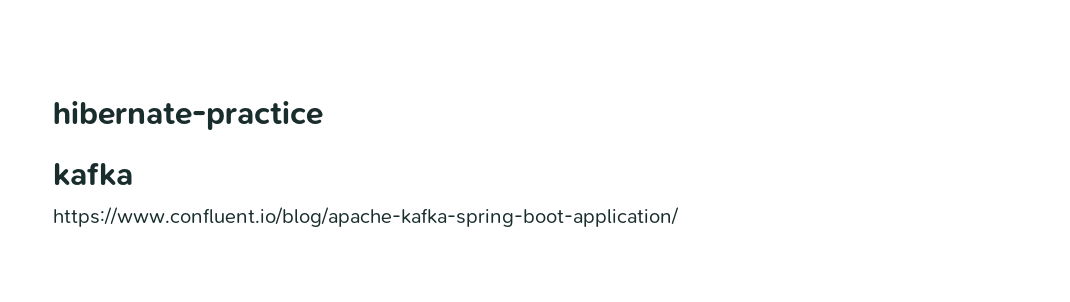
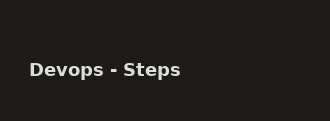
[53,101,323,130] [53,162,133,186] [53,207,679,227] hibernate-practice // kafka // https://www.confluent.io/blog/apache-kafka-spring-boot-application/ -> [29,63,181,80] Devops - Steps

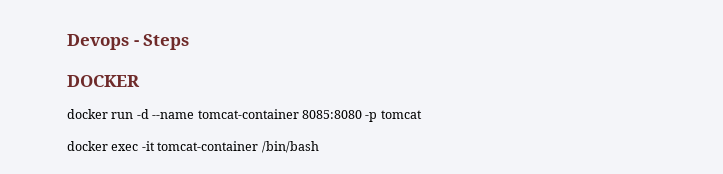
(181, 71) none -> [67,75,140,87] [67,109,422,122] [67,141,319,153] // DOCKER // docker run -d --name tomcat-container 8085:8080 -p tomcat // docker exec -it tomcat-container /bin/bash

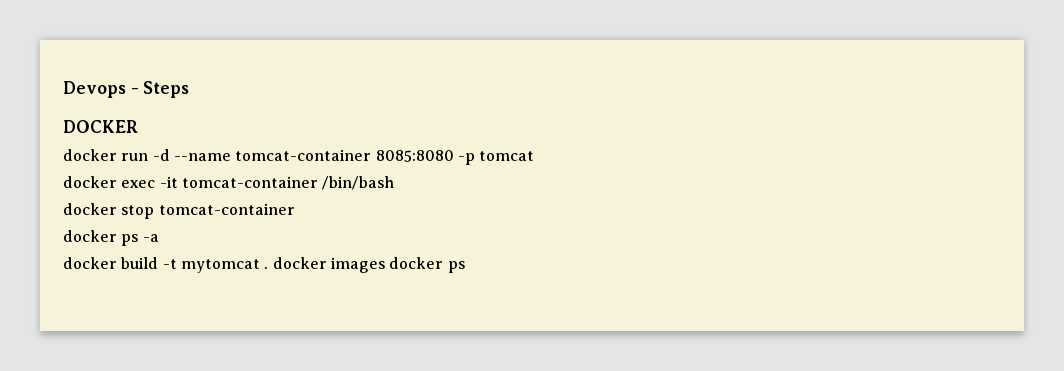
(319, 147) none -> [63,203,295,219] [63,230,159,246] [63,257,465,273] // docker stop tomcat-container // docker ps -a // docker build -t mytomcat . docker images docker ps

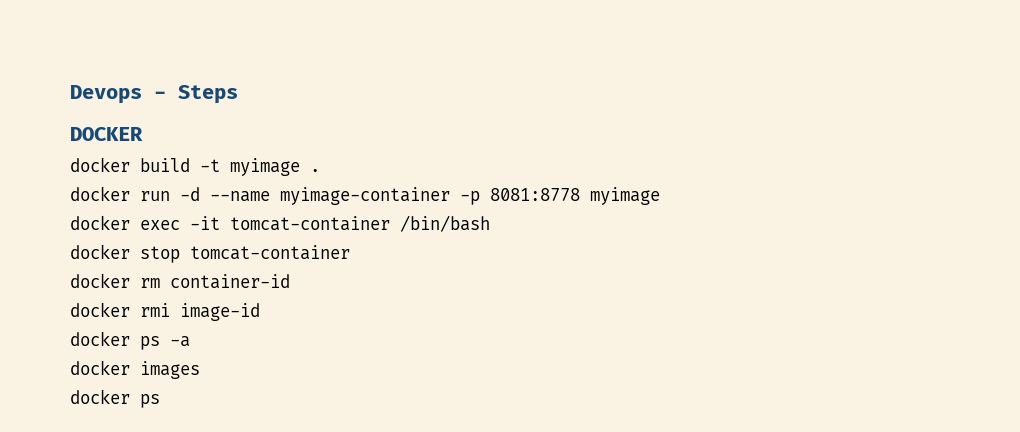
(138, 126) none -> [70,157,320,176] // docker build -t myimage .
[235,149,535,165] tomcat-container 8085:8080 -p tomcat -> [280,187,660,205] myimage-container -p 8081:8778 myimage
(295, 209) none -> [70,273,290,289] [70,302,260,321] // docker rm container-id // docker rmi image-id
[121,257,327,273] build -t mytomcat . docker -> (130, 367) none
(385, 265) none -> (200, 370) //

